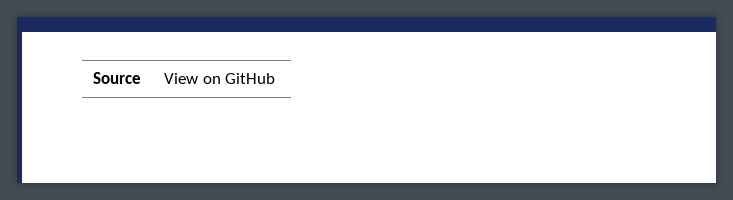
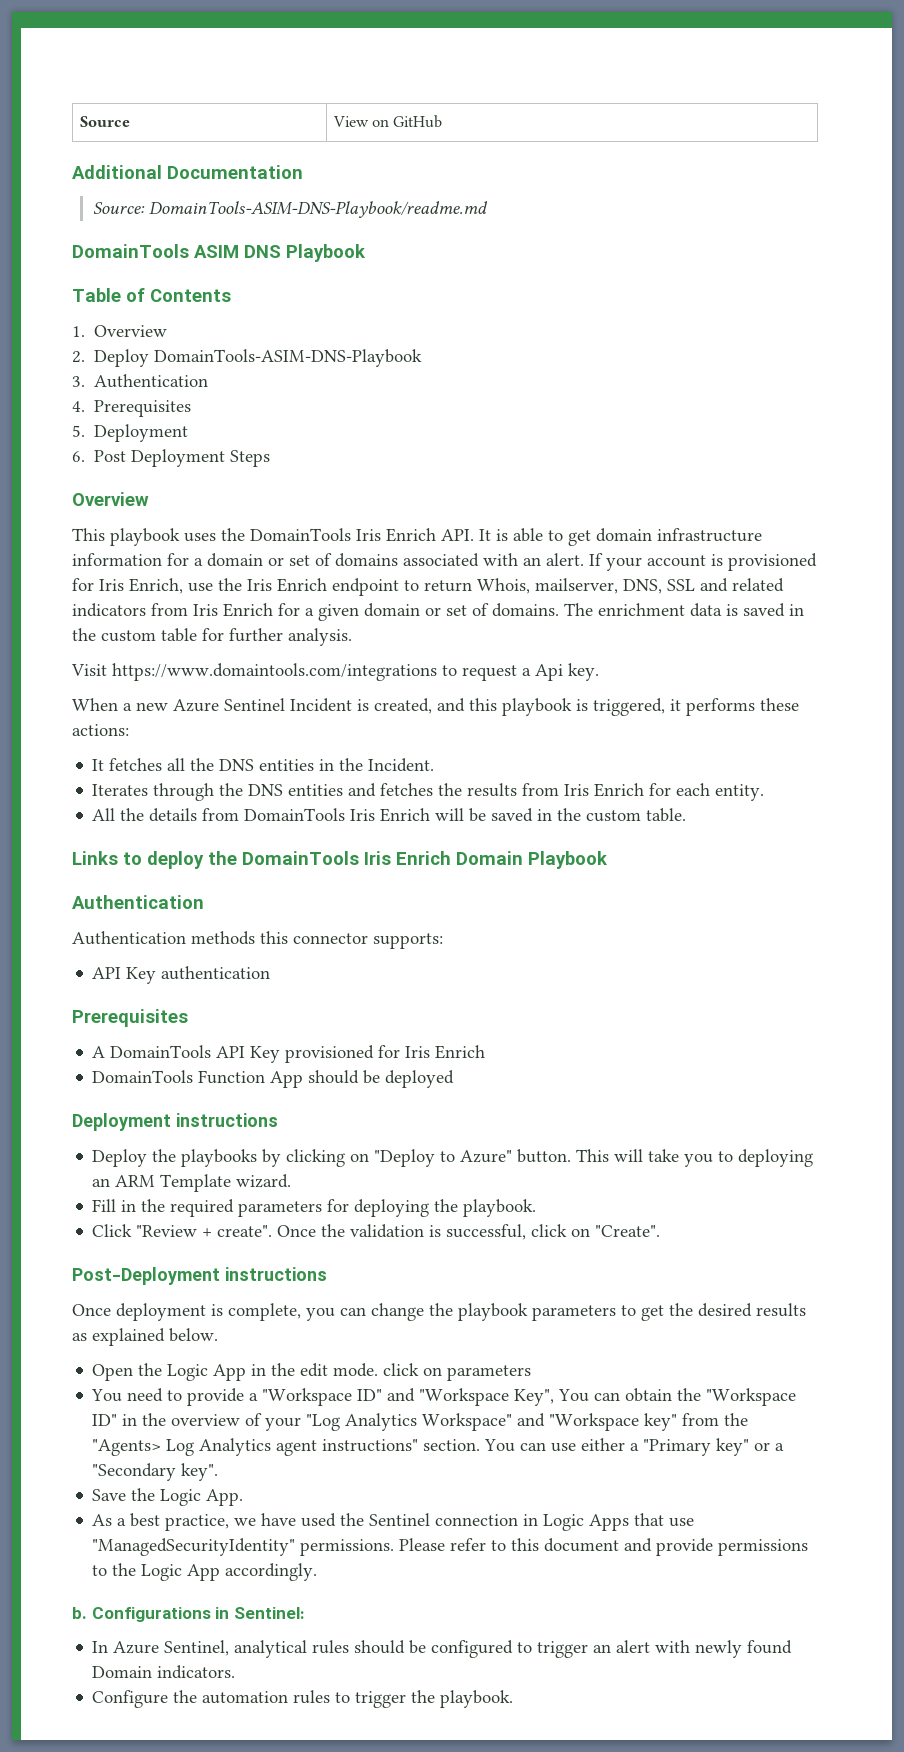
(276, 78) none -> [72,165,303,179] [93,201,489,218] [72,244,366,262] [72,288,231,302] [72,325,168,337] [72,349,423,367] [72,374,209,388] [72,400,192,417] [72,424,189,442] [72,449,271,467] [72,492,149,506] [72,528,762,546] [72,553,817,571] [72,578,784,596] [72,603,804,621] [72,628,352,646] [71,663,599,681] [72,698,799,716] [72,724,129,736] [92,758,435,772] [92,783,765,801] [92,808,687,822] [72,851,608,869] [72,895,204,909] [72,931,443,949] [92,966,271,984] [72,1009,188,1027] [92,1045,486,1063] [92,1070,455,1088] [72,1113,278,1131] [92,1149,814,1167] [92,1174,292,1192] [92,1199,537,1217] [92,1224,661,1240] [72,1267,327,1285] [72,1303,806,1321] [72,1328,218,1346] [92,1363,532,1381] [91,1388,797,1406] [92,1413,749,1431] [92,1438,785,1456] [92,1463,219,1481] [92,1488,244,1506] [92,1513,695,1531] [92,1538,809,1556] [92,1563,318,1581] [72,1607,305,1622] [92,1640,793,1658] [92,1665,236,1679] [92,1690,514,1708] // Additional Documentation // Source: DomainTools-ASIM-DNS-Playbook/readme.md // DomainTools ASIM DNS Playbook // Table of Contents // 1. Overview // 2. Deploy DomainTools-ASIM-DNS-Playbook // 3. Authentication // 4. Prerequisites // 5. Deployment // 6. Post Deployment Steps // Overview // This playbook uses the DomainTools Iris Enrich API. It is able to get domain infrastructure information for a domain or set of domains associated with an alert. If your account is provisioned for Iris Enrich, use the Iris Enrich endpoint to return Whois, mailserver, DNS, SSL and related indicators from Iris Enrich for a given domain or set of domains. The enrichment data is saved in the custom table for further analysis. // Visit https://www.domaintools.com/integrations to request a Api key. // When a new Azure Sentinel Incident is created, and this playbook is triggered, it performs these actions: // It fetches all the DNS entities in the Incident. // Iterates through the DNS entities and fetches the results from Iris Enrich for each entity. // All the details from DomainTools Iris Enrich will be saved in the custom table. // Links to deploy the DomainTools Iris Enrich Domain Playbook // Authentication // Authentication methods this connector supports: // API Key authentication // Prerequisites // A DomainTools API Key provisioned for Iris Enrich // DomainTools Function App should be deployed // Deployment instructions // Deploy the playbooks by clicking on "Deploy to Azure" button. This will take you to deploying an ARM Template wizard. // Fill in the required parameters for deploying the playbook. // Click "Review + create". Once the validation is successful, click on "Create". // Post-Deployment instructions // Once deployment is complete, you can change the playbook parameters to get the desired results as explained below. // Open the Logic App in the edit mode. click on parameters // You need to provide a "Workspace ID" and "Workspace Key", You can obtain the "Workspace ID" in the overview of your "Log Analytics Workspace" and "Workspace key" from the "Agents> Log Analytics agent instructions" section. You can use either a "Primary key" or a "Secondary key". // Save the Logic App. // As a best practice, we have used the Sentinel connection in Logic Apps that use "ManagedSecurityIdentity" permissions. Please refer to this document and provide permissions to the Logic App accordingly. // b. Configurations in Sentinel: // In Azure Sentinel, analytical rules should be configured to trigger an alert with newly found Domain indicators. // Configure the automation rules to trigger the playbook.

